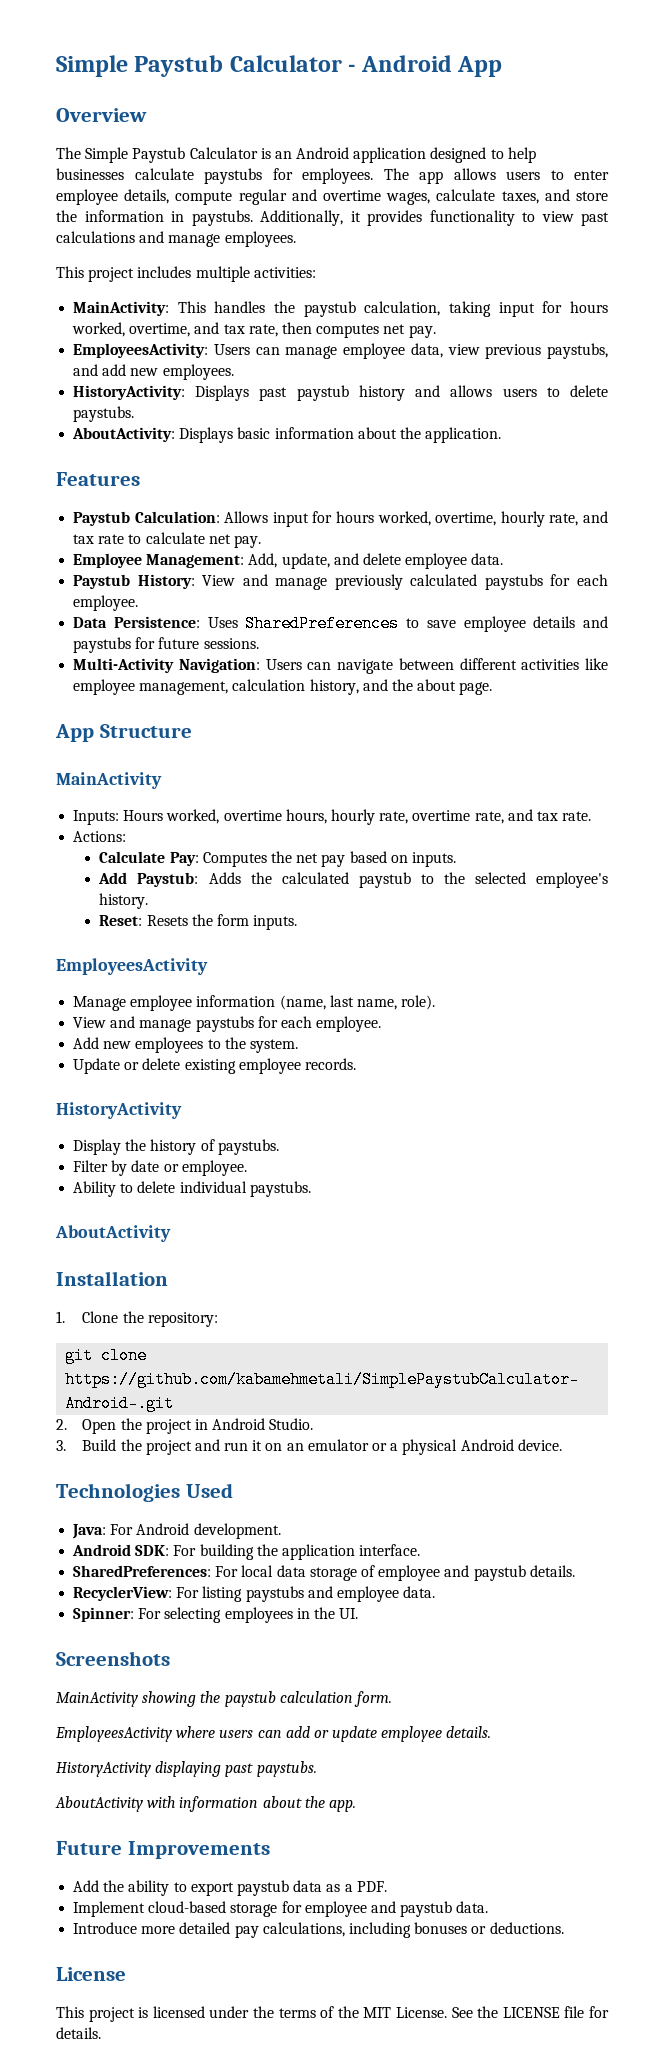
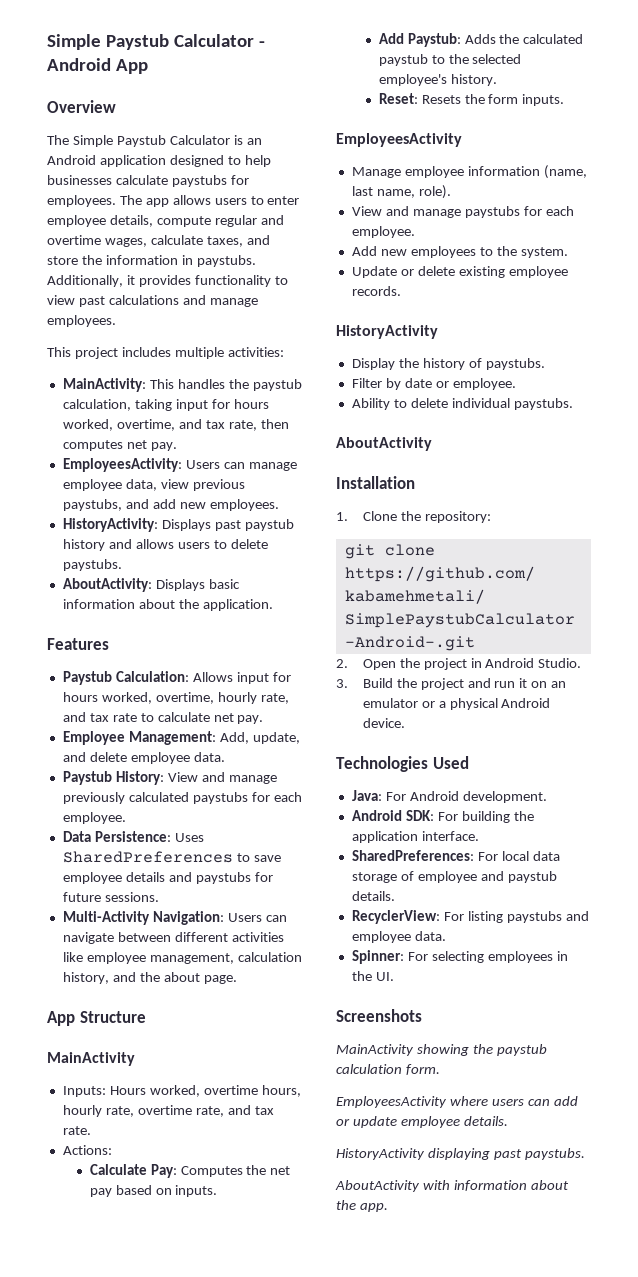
[56,1841,270,1859] [73,1880,387,1896] [73,1901,489,1917] [73,1922,564,1938] [56,1967,126,1981] [56,2006,610,2022] [56,2027,101,2039] // Future Improvements // Add the ability to export paystub data as a PDF. // Implement cloud-based storage for employee and paystub data. // Introduce more detailed pay calculations, including bonuses or deductions. // License // This project is licensed under the terms of the MIT License. See the LICENSE file for details. -> (388, 1207) none

